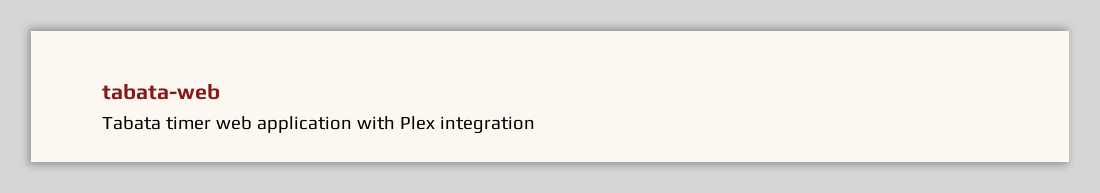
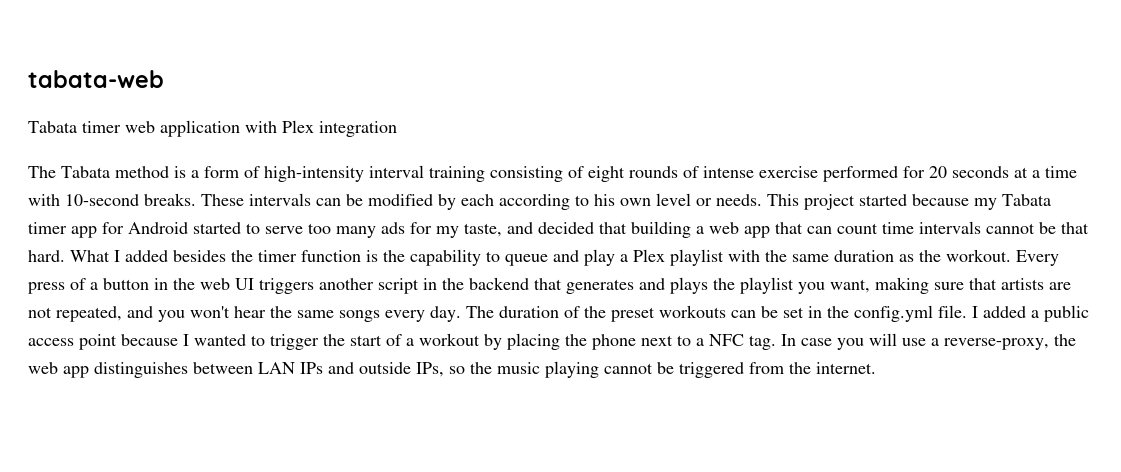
(535, 125) none -> [28,165,1077,182] [28,193,1051,210] [28,221,1089,238] [28,249,1059,266] [28,277,1071,294] [28,305,1089,322] [28,333,1076,350] [28,361,876,378] // The Tabata method is a form of high-intensity interval training consisting of eight rounds of intense exercise performed for 20 seconds at a time with 10-second breaks. These intervals can be modified by each according to his own level or needs. This project started because my Tabata timer app for Android started to serve too many ads for my taste, and decided that building a web app that can count time intervals cannot be that hard. What I added besides the timer function is the capability to queue and play a Plex playlist with the same duration as the workout. Every press of a button in the web UI triggers another script in the backend that generates and plays the playlist you want, making sure that artists are not repeated, and you won't hear the same songs every day. The duration of the preset workouts can be set in the config.yml file. I added a public access point because I wanted to trigger the start of a workout by placing the phone next to a NFC tag. In case you will use a reverse-proxy, the web app distinguishes between LAN IPs and outside IPs, so the music playing cannot be triggered from the internet.

